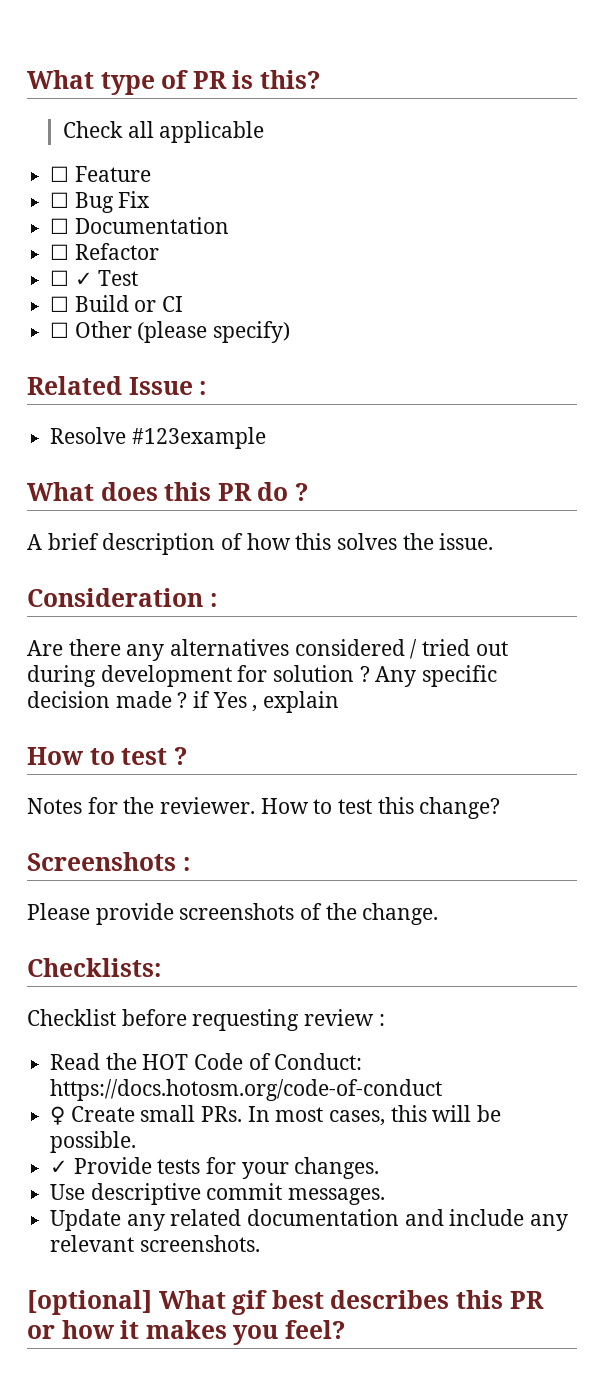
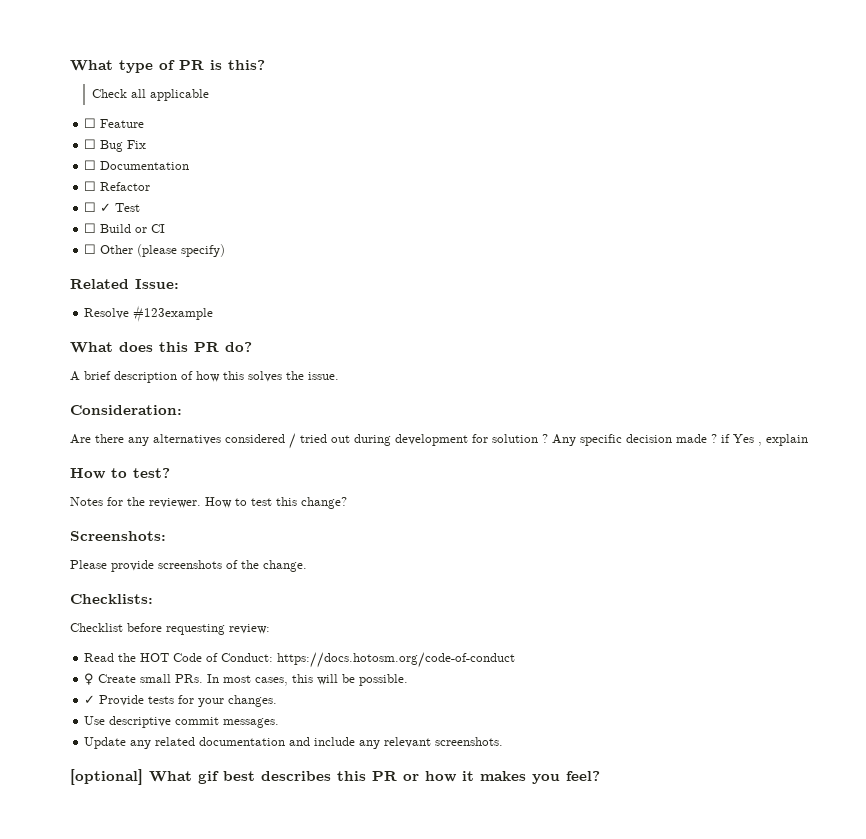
[128,377,207,395] Issue : -> [135,279,179,289] Issue:
[257,482,309,501] do ? -> [225,342,252,352] do?
[27,588,217,607] Consideration : -> [70,405,182,415] Consideration:
[121,747,187,765] test ? -> [133,468,170,478] test?
[27,852,190,871] Screenshots : -> [70,531,166,541] Screenshots:
[304,1009,385,1026] review : -> [229,624,270,634] review:

